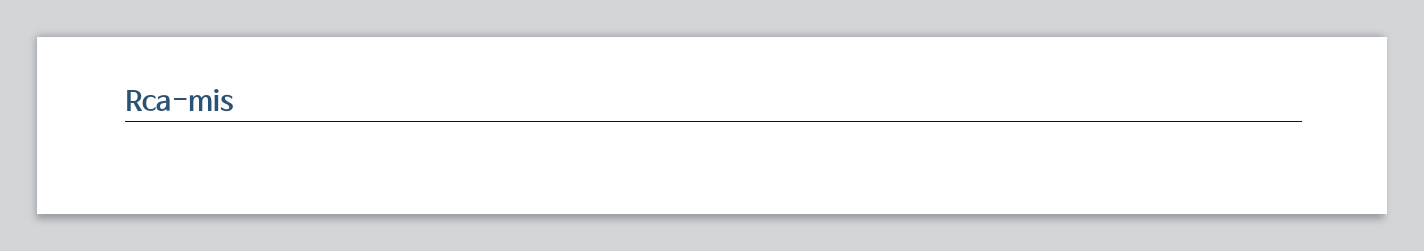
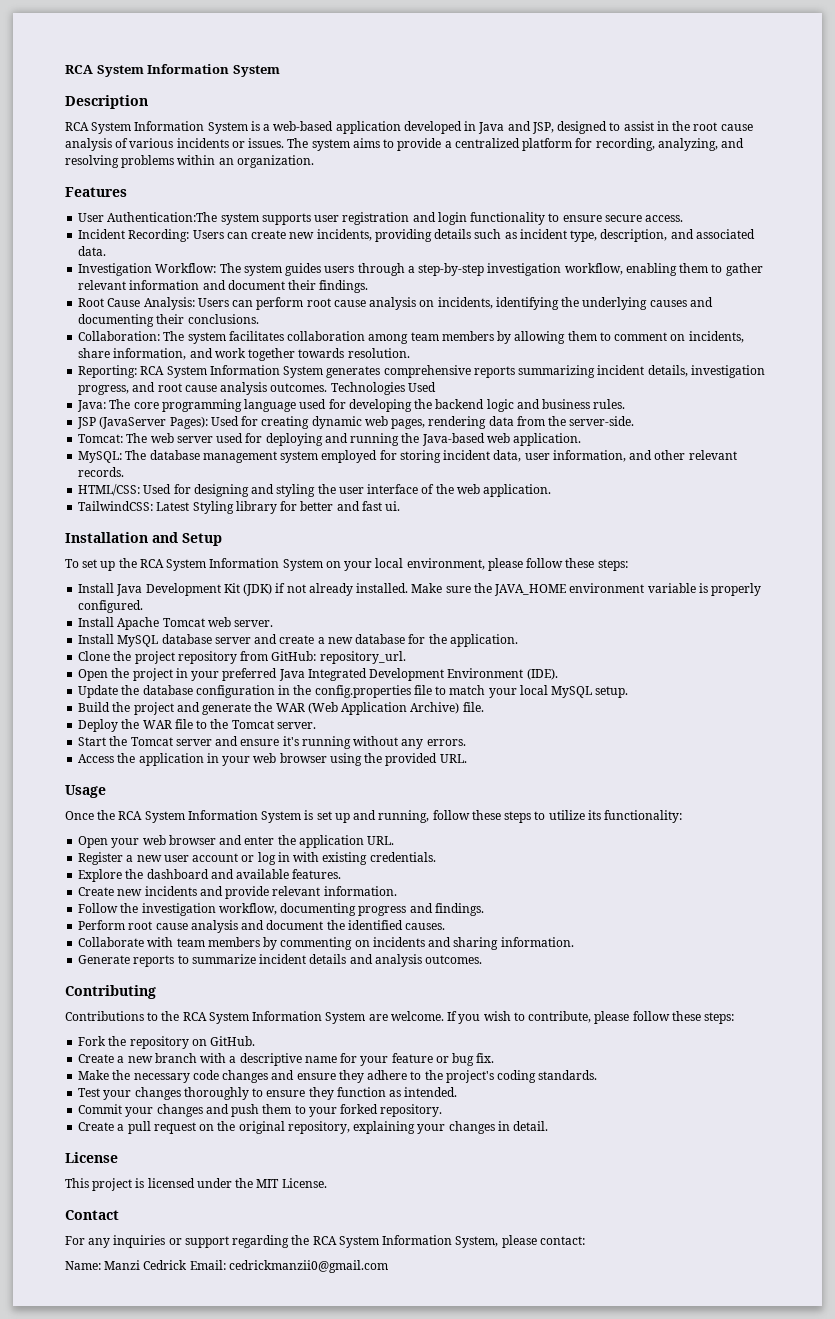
[125,89,233,112] Rca-mis -> [65,64,280,77] [65,95,148,109] [65,121,753,134] [65,138,745,151] [65,155,314,168] [65,187,127,197] [78,212,684,225] [78,229,755,242] [78,246,107,256] [78,263,763,276] [78,280,369,293] [78,297,713,310] [78,314,259,327] [78,331,744,344] [78,348,410,361] [78,365,765,378] [78,382,436,395] [77,399,626,412] [77,416,635,429] [78,433,582,446] [78,450,737,463] [78,467,125,477] [78,484,552,497] [78,501,401,514] [65,532,222,546] [65,558,628,571] [78,583,762,596] [78,600,144,613] [78,617,274,630] [78,634,518,647] [78,651,406,664] [78,668,558,681] [78,685,629,698] [78,702,484,715] [78,719,316,732] [78,736,466,749] [78,753,467,766] [65,785,106,798] [65,810,683,823] [78,835,395,848] [78,852,436,865] [78,869,342,882] [78,886,397,899] [78,903,484,916] [78,920,446,933] [78,937,574,950] [78,954,483,967] [65,985,156,999] [65,1011,735,1024] [78,1036,256,1049] [78,1053,495,1066] [78,1070,598,1083] [78,1087,458,1100] [78,1104,443,1117] [78,1121,549,1134] [65,1152,118,1163] [65,1178,327,1191] [65,1210,119,1220] [65,1235,585,1248] [65,1260,388,1273] RCA System Information System // Description // RCA System Information System is a web-based application developed in Java and JSP, designed to assist in the root cause analysis of various incidents or issues. The system aims to provide a centralized platform for recording, analyzing, and resolving problems within an organization. // Features // User Authentication:The system supports user registration and login functionality to ensure secure access. // Incident Recording: Users can create new incidents, providing details such as incident type, description, and associated data. // Investigation Workflow: The system guides users through a step-by-step investigation workflow, enabling them to gather relevant information and document their findings. // Root Cause Analysis: Users can perform root cause analysis on incidents, identifying the underlying causes and documenting their conclusions. // Collaboration: The system facilitates collaboration among team members by allowing them to comment on incidents, share information, and work together towards resolution. // Reporting: RCA System Information System generates comprehensive reports summarizing incident details, investigation progress, and root cause analysis outcomes. Technologies Used // Java: The core programming language used for developing the backend logic and business rules. // JSP (JavaServer Pages): Used for creating dynamic web pages, rendering data from the server-side. // Tomcat: The web server used for deploying and running the Java-based web application. // MySQL: The database management system employed for storing incident data, user information, and other relevant records. // HTML/CSS: Used for designing and styling the user interface of the web application. // TailwindCSS: Latest Styling library for better and fast ui. // Installation and Setup // To set up the RCA System Information System on your local environment, please follow these steps: // Install Java Development Kit (JDK) if not already installed. Make sure the JAVA_HOME environment variable is properly configured. // Install Apache Tomcat web server. // Install MySQL database server and create a new database for the application. // Clone the project repository from GitHub: repository_url. // Open the project in your preferred Java Integrated Development Environment (IDE). // Update the database configuration in the config.properties file to match your local MySQL setup. // Build the project and generate the WAR (Web Application Archive) file. // Deploy the WAR file to the Tomcat server. // Start the Tomcat server and ensure it's running without any errors. // Access the application in your web browser using the provided URL. // Usage // Once the RCA System Information System is set up and running, follow these steps to utilize its functionality: // Open your web browser and enter the application URL. // Register a new user account or log in with existing credentials. // Explore the dashboard and available features. // Create new incidents and provide relevant information. // Follow the investigation workflow, documenting progress and findings. // Perform root cause analysis and document the identified causes. // Collaborate with team members by commenting on incidents and sharing information. // Generate reports to summarize incident details and analysis outcomes. // Contributing // Contributions to the RCA System Information System are welcome. If you wish to contribute, please follow these steps: // Fork the repository on GitHub. // Create a new branch with a descriptive name for your feature or bug fix. // Make the necessary code changes and ensure they adhere to the project's coding standards. // Test your changes thoroughly to ensure they function as intended. // Commit your changes and push them to your forked repository. // Create a pull request on the original repository, explaining your changes in detail. // License // This project is licensed under the MIT License. // Contact // For any inquiries or support regarding the RCA System Information System, please contact: // Name: Manzi Cedrick Email: cedrickmanzii0@gmail.com

